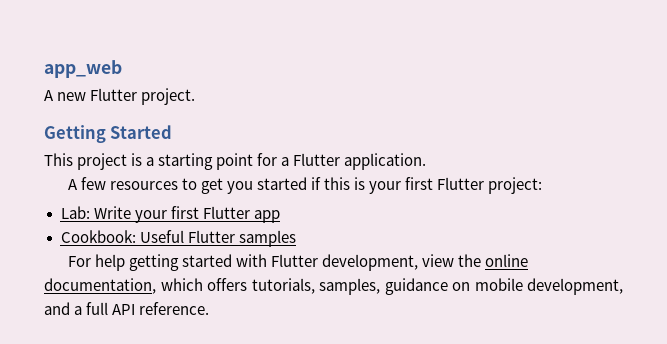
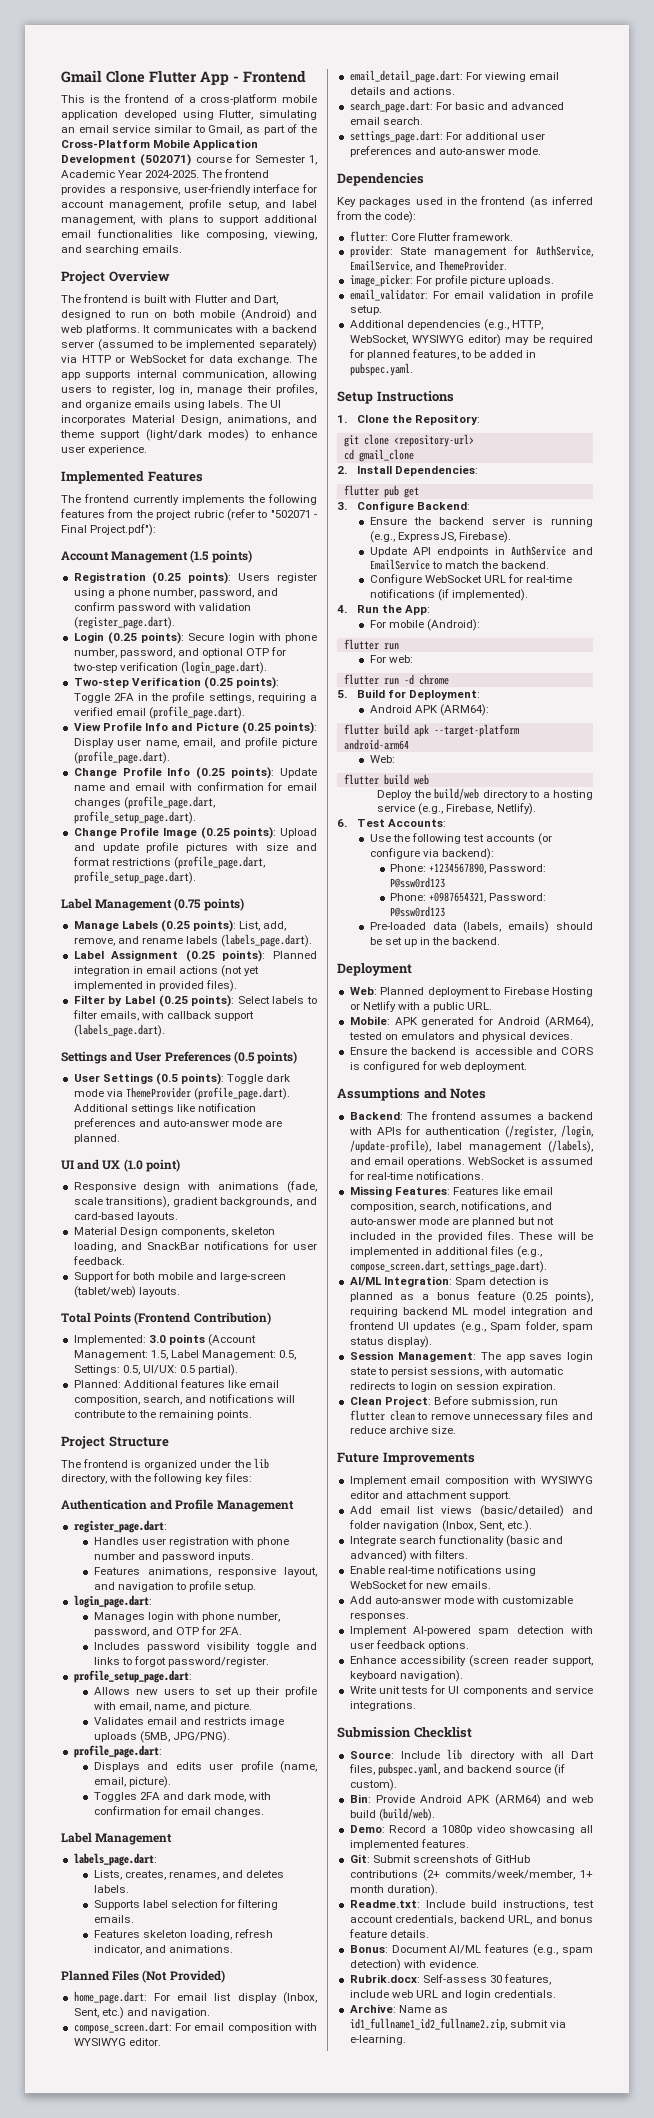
[44,60,122,78] [44,88,196,105] [44,125,173,143] [44,153,427,170] [67,177,543,194] [60,206,280,223] [60,230,296,247] [67,254,528,271] [44,278,623,295] [44,302,210,315] app_web // A new Flutter project. // Getting Started // This project is a starting point for a Flutter application. // A few resources to get you started if this is your first Flutter project: // Lab: Write your first Flutter app // Cookbook: Useful Flutter samples // For help getting started with Flutter development, view the online documentation, which offers tutorials, samples, guidance on mobile development, and a full API reference. -> [61,70,306,85] [61,94,317,105] [61,110,317,120] [61,124,317,135] [61,139,259,150] [61,154,317,166] [61,169,270,178] [61,184,317,195] [61,199,317,210] [61,215,317,225] [61,229,317,240] [61,245,183,255] [61,271,170,284] [61,294,278,305] [61,309,317,321] [61,324,317,335] [61,339,317,351] [61,354,317,365] [61,370,317,380] [61,384,317,395] [61,400,281,410] [61,415,317,425] [60,429,317,441] [61,445,148,455] [61,471,203,484] [61,494,317,505] [60,509,317,521] [61,524,157,536] [61,550,252,563] [73,572,317,584] [73,588,279,598] [73,602,251,613] [73,616,175,629] [73,632,317,644] [73,647,287,658] [72,661,267,674] [73,677,279,689] [73,692,317,703] [73,706,245,719] [73,722,317,734] [73,737,317,748] [73,751,170,764] [73,767,317,779] [73,782,317,791] [73,796,215,809] [73,811,196,824] [73,827,317,839] [73,842,317,853] [72,856,265,869] [73,871,196,884] [61,898,244,911] [73,920,287,932] [73,934,313,947] [73,950,317,962] [73,965,260,977] [73,980,237,992] [73,995,317,1007] [72,1010,255,1021] [73,1024,165,1037] [61,1051,298,1064] [73,1073,291,1085] [73,1087,290,1100] [73,1103,256,1114] [73,1118,283,1129] [73,1134,120,1144] [61,1159,180,1172] [73,1181,317,1193] [73,1196,317,1208] [73,1212,178,1222] [73,1227,275,1237] [73,1241,317,1252] [72,1256,125,1265] [73,1271,287,1282] [73,1286,180,1298] [61,1312,271,1325] [73,1334,256,1346] [73,1350,297,1360] [73,1364,239,1376] [73,1379,280,1388] [73,1394,296,1405] [73,1410,253,1420] [61,1436,169,1449] [61,1458,269,1470] [61,1473,252,1484] [61,1499,294,1512] [73,1520,167,1533] [93,1537,290,1547] [93,1552,255,1562] [93,1567,317,1577] [93,1581,257,1592] [73,1595,152,1608] [93,1612,281,1622] [93,1626,243,1637] [93,1642,317,1652] [93,1656,270,1667] [73,1670,192,1683] [93,1686,317,1697] [93,1702,253,1712] [93,1717,285,1727] [93,1731,230,1743] [73,1745,162,1758] [93,1761,317,1773] [93,1776,171,1788] [93,1792,272,1802] [93,1806,265,1817] [61,1832,173,1845] [73,1853,157,1866] [93,1870,285,1880] [93,1885,129,1893] [93,1899,279,1910] [93,1915,134,1923] [93,1929,274,1940] [93,1945,233,1955] [61,1970,225,1983] [73,1991,317,2004] [73,2007,210,2019] [73,2021,317,2034] [73,2038,161,2046] [349,70,559,83] [349,87,455,95] [349,100,565,113] [349,117,423,125] [349,130,545,143] [349,146,541,157] [337,173,424,186] [337,196,593,208] [336,211,417,223] [349,231,513,242] [349,245,593,258] [349,260,507,272] [349,274,555,287] [349,289,593,301] [349,305,382,315] [349,319,543,331] [349,334,593,346] [348,349,537,360] [349,363,413,376] [337,391,454,404] [337,414,481,425] [343,434,474,447] [343,449,414,462] [337,465,479,476] [343,485,419,498] [337,501,471,512] [369,517,593,527] [369,531,511,543] [369,545,593,557] [369,559,550,570] [369,574,573,585] [369,589,528,601] [337,605,431,615] [369,619,480,631] [343,639,399,650] [369,655,413,663] [343,674,449,685] [337,689,481,700] [369,704,489,716] [343,724,519,737] [343,739,409,750] [369,755,395,763] [343,774,429,785] [377,788,593,800] [377,803,536,815] [337,819,447,827] [369,833,553,845] [369,848,494,860] [389,863,547,874] [389,877,445,888] [389,892,547,903] [389,906,445,917] [369,921,593,933] [369,937,501,947] [337,963,412,976] [349,987,593,997] [349,1001,493,1012] [349,1016,593,1028] [348,1032,574,1042] [349,1047,593,1055] [349,1061,528,1072] [337,1088,487,1101] [349,1111,593,1120] [349,1125,593,1138] [349,1140,593,1153] [349,1157,593,1167] [348,1171,484,1180] [349,1186,554,1197] [349,1201,552,1212] [349,1217,555,1227] [349,1231,593,1242] [349,1246,543,1258] [349,1260,547,1273] [349,1276,550,1287] [349,1291,593,1303] [349,1307,593,1317] [348,1321,593,1333] [349,1336,432,1348] [349,1351,593,1362] [349,1367,564,1377] [349,1382,557,1392] [349,1396,559,1407] [349,1410,593,1422] [349,1426,456,1434] [337,1452,475,1465] [349,1476,593,1486] [349,1491,511,1501] [349,1505,593,1517] [348,1520,533,1532] [349,1535,564,1547] [349,1550,468,1562] [349,1565,536,1576] [349,1580,491,1589] [349,1596,574,1604] [349,1612,409,1621] [349,1626,593,1636] [349,1640,469,1651] [349,1655,593,1667] [349,1670,463,1682] [349,1685,593,1696] [349,1701,416,1711] [337,1727,472,1738] [349,1749,594,1761] [348,1763,566,1776] [349,1779,397,1791] [349,1794,593,1806] [349,1808,435,1821] [349,1825,593,1835] [349,1839,469,1850] [349,1854,531,1863] [349,1869,593,1881] [349,1884,438,1896] [349,1900,594,1910] [349,1915,593,1925] [348,1929,429,1938] [349,1944,593,1956] [349,1959,479,1971] [349,1974,551,1985] [349,1990,557,2000] [349,2004,448,2013] [349,2018,566,2031] [349,2035,406,2045] Gmail Clone Flutter App - Frontend // This is the frontend of a cross-platform mobile application developed using Flutter, simulating an email service similar to Gmail, as part of the Cross-Platform Mobile Application Development (502071) course for Semester 1, Academic Year 2024-2025. The frontend provides a responsive, user-friendly interface for account management, profile setup, and label management, with plans to support additional email functionalities like composing, viewing, and searching emails. // Project Overview // The frontend is built with Flutter and Dart, designed to run on both mobile (Android) and web platforms. It communicates with a backend server (assumed to be implemented separately) via HTTP or WebSocket for data exchange. The app supports internal communication, allowing users to register, log in, manage their profiles, and organize emails using labels. The UI incorporates Material Design, animations, and theme support (light/dark modes) to enhance user experience. // Implemented Features // The frontend currently implements the following features from the project rubric (refer to "502071 - Final Project.pdf"): // Account Management (1.5 points) // Registration (0.25 points): Users register using a phone number, password, and confirm password with validation (register_page.dart). // Login (0.25 points): Secure login with phone number, password, and optional OTP for two-step verification (login_page.dart). // Two-step Verification (0.25 points): Toggle 2FA in the profile settings, requiring a verified email (profile_page.dart). // View Profile Info and Picture (0.25 points): Display user name, email, and profile picture (profile_page.dart). // Change Profile Info (0.25 points): Update name and email with confirmation for email changes (profile_page.dart, profile_setup_page.dart). // Change Profile Image (0.25 points): Upload and update profile pictures with size and format restrictions (profile_page.dart, profile_setup_page.dart). // Label Management (0.75 points) // Manage Labels (0.25 points): List, add, remove, and rename labels (labels_page.dart). // Label Assignment (0.25 points): Planned integration in email actions (not yet implemented in provided files). // Filter by Label (0.25 points): Select labels to filter emails, with callback support (labels_page.dart). // Settings and User Preferences (0.5 points) // User Settings (0.5 points): Toggle dark mode via ThemeProvider (profile_page.dart). Additional settings like notification preferences and auto-answer mode are planned. // UI and UX (1.0 point) // Responsive design with animations (fade, scale transitions), gradient backgrounds, and card-based layouts. // Material Design components, skeleton loading, and SnackBar notifications for user feedback. // Support for both mobile and large-screen (tablet/web) layouts. // Total Points (Frontend Contribution) // Implemented: 3.0 points (Account Management: 1.5, Label Management: 0.5, Settings: 0.5, UI/UX: 0.5 partial). // Planned: Additional features like email composition, search, and notifications will contribute to the remaining points. // Project Structure // The frontend is organized under the lib directory, with the following key files: // Authentication and Profile Management // register_page.dart: // Handles user registration with phone number and password inputs. // Features animations, responsive layout, and navigation to profile setup. // login_page.dart: // Manages login with phone number, password, and OTP for 2FA. // Includes password visibility toggle and links to forgot password/register. // profile_setup_page.dart: // Allows new users to set up their profile with email, name, and picture. // Validates email and restricts image uploads (5MB, JPG/PNG). // profile_page.dart: // Displays and edits user profile (name, email, picture). // Toggles 2FA and dark mode, with confirmation for email changes. // Label Management // labels_page.dart: // Lists, creates, renames, and deletes labels. // Supports label selection for filtering emails. // Features skeleton loading, refresh indicator, and animations. // Planned Files (Not Provided) // home_page.dart: For email list display (Inbox, Sent, etc.) and navigation. // compose_screen.dart: For email composition with WYSIWYG editor. // email_detail_page.dart: For viewing email details and actions. // search_page.dart: For basic and advanced email search. // settings_page.dart: For additional user preferences and auto-answer mode. // Dependencies // Key packages used in the frontend (as inferred from the code): // flutter: Core Flutter framework. // provider: State management for AuthService, EmailService, and ThemeProvider. // image_picker: For profile picture uploads. // email_validator: For email validation in profile setup. // Additional dependencies (e.g., HTTP, WebSocket, WYSIWYG editor) may be required for planned features, to be added in pubspec.yaml. // Setup Instructions // 1. Clone the Repository: // git clone <repository-url> // cd gmail_clone // 2. Install Dependencies: // flutter pub get // 3. Configure Backend: // Ensure the backend server is running (e.g., ExpressJS, Firebase). // Update API endpoints in AuthService and EmailService to match the backend. // Configure WebSocket URL for real-time notifications (if implemented). // 4. Run the App: // For mobile (Android): // flutter run // For web: // flutter run -d chrome // 5. Build for Deployment: // Android APK (ARM64): // flutter build apk --target-platform android-arm64 // Web: // flutter build web // Deploy the build/web directory to a hosting service (e.g., Firebase, Netlify). // 6. Test Accounts: // Use the following test accounts (or configure via backend): // Phone: +1234567890, Password: P@ssw0rd123 // Phone: +0987654321, Password: P@ssw0rd123 // Pre-loaded data (labels, emails) should be set up in the backend. // Deployment // Web: Planned deployment to Firebase Hosting or Netlify with a public URL. // Mobile: APK generated for Android (ARM64), tested on emulators and physical devices. // Ensure the backend is accessible and CORS is configured for web deployment. // Assumptions and Notes // Backend: The frontend assumes a backend with APIs for authentication (/register, /login, /update-profile), label management (/labels), and email operations. WebSocket is assumed for real-time notifications. // Missing Features: Features like email composition, search, notifications, and auto-answer mode are planned but not included in the provided files. These will be implemented in additional files (e.g., compose_screen.dart, settings_page.dart). // AI/ML Integration: Spam detection is planned as a bonus feature (0.25 points), requiring backend ML model integration and frontend UI updates (e.g., Spam folder, spam status display). // Session Management: The app saves login state to persist sessions, with automatic redirects to login on session expiration. // Clean Project: Before submission, run flutter clean to remove unnecessary files and reduce archive size. // Future Improvements // Implement email composition with WYSIWYG editor and attachment support. // Add email list views (basic/detailed) and folder navigation (Inbox, Sent, etc.). // Integrate search functionality (basic and advanced) with filters. // Enable real-time notifications using WebSocket for new emails. // Add auto-answer mode with customizable responses. // Implement AI-powered spam detection with user feedback options. // Enhance accessibility (screen reader support, keyboard navigation). // Write unit tests for UI components and service integrations. // Submission Checklist // Source: Include lib directory with all Dart files, pubspec.yaml, and backend source (if custom). // Bin: Provide Android APK (ARM64) and web build (build/web). // Demo: Record a 1080p video showcasing all implemented features. // Git: Submit screenshots of GitHub contributions (2+ commits/week/member, 1+ month duration). // Readme.txt: Include build instructions, test account credentials, backend URL, and bonus feature details. // Bonus: Document AI/ML features (e.g., spam detection) with evidence. // Rubrik.docx: Self-assess 30 features, include web URL and login credentials. // Archive: Name as id1_fullname1_id2_fullname2.zip, submit via e-learning.

